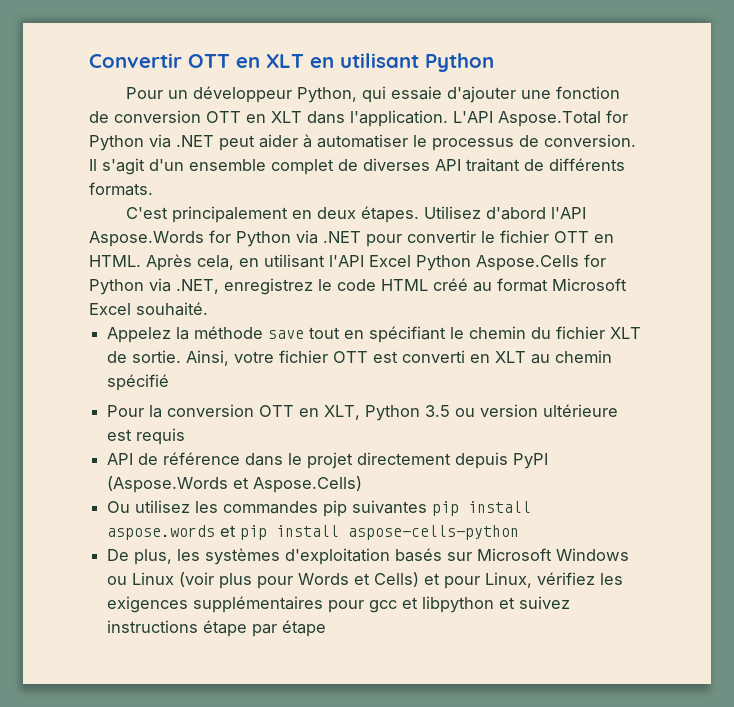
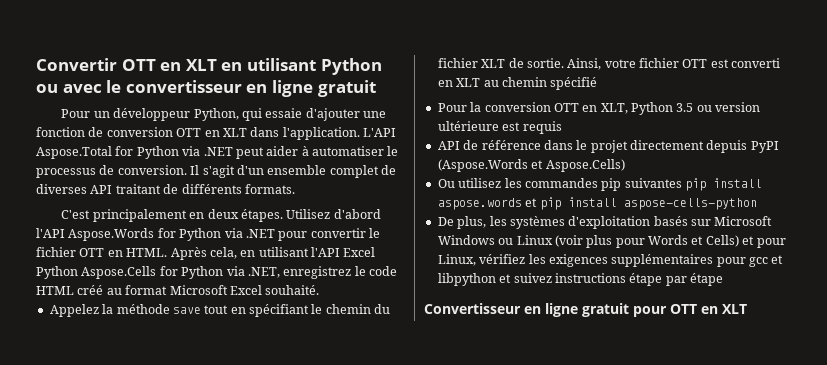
(494, 62) none -> [36,80,376,97] ou avec le convertisseur en ligne gratuit
(327, 628) none -> [424,303,747,317] // Convertisseur en ligne gratuit pour OTT en XLT

